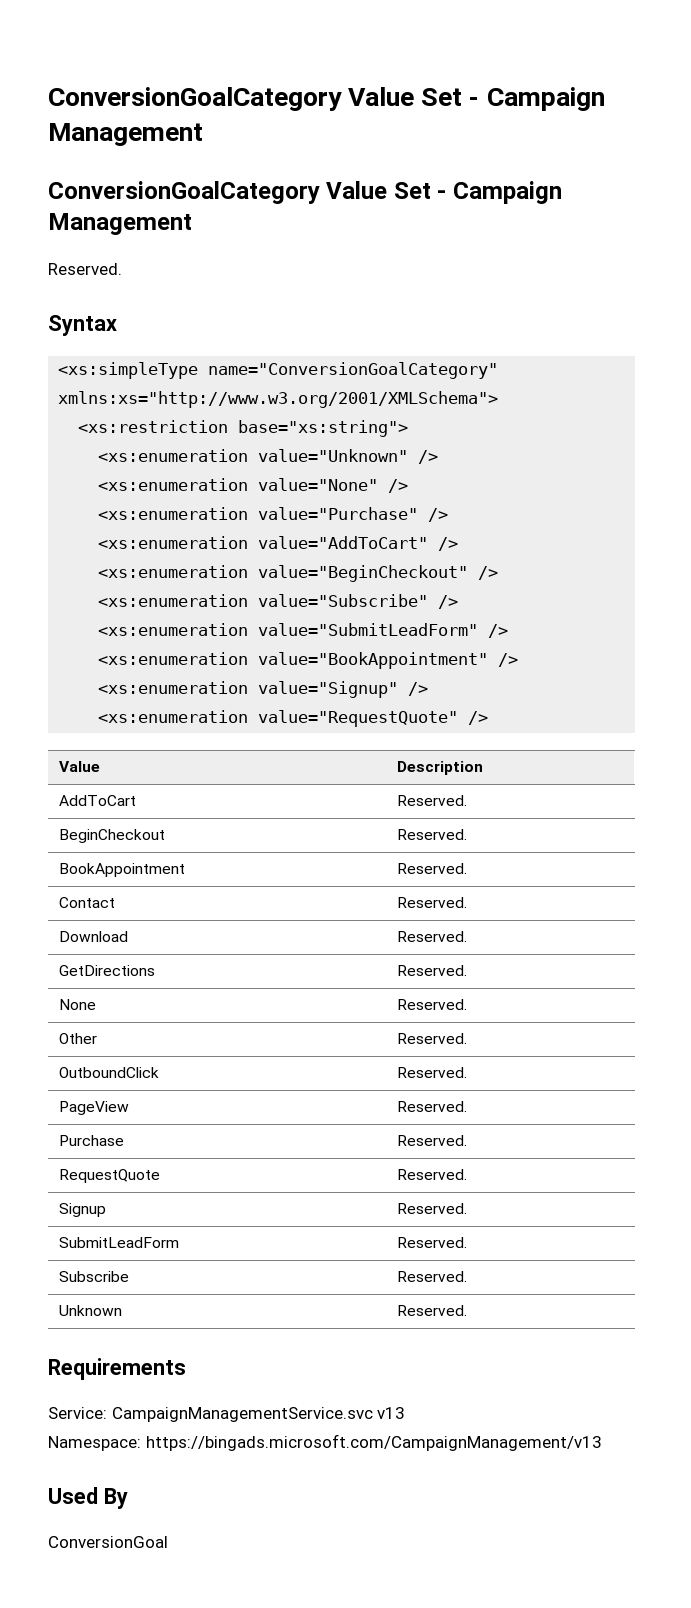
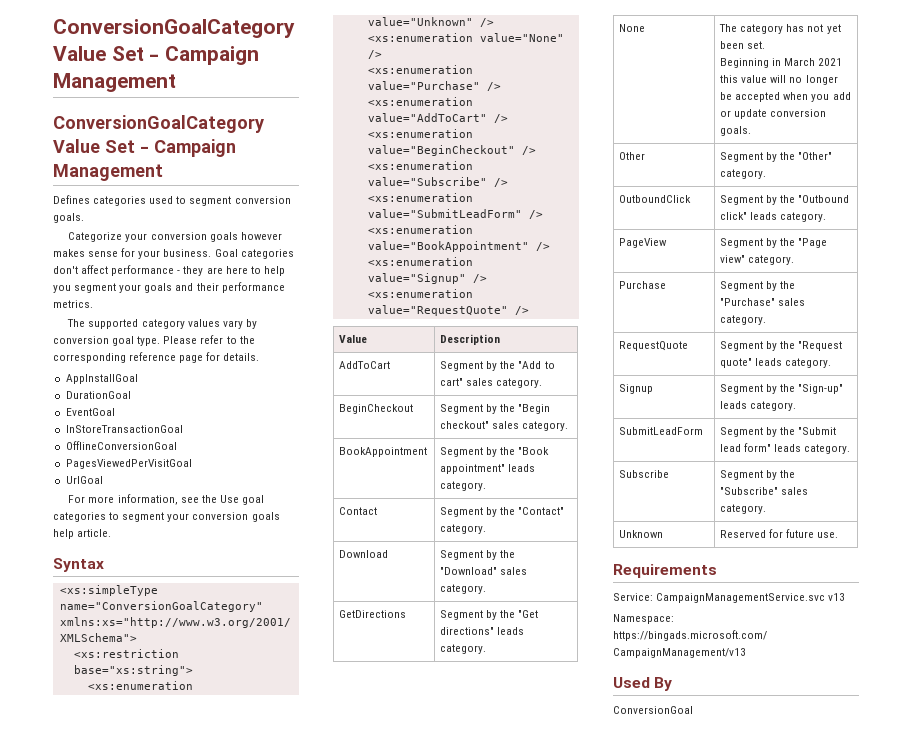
[48,263,122,275] Reserved. -> [53,195,291,206] [53,213,84,223] [68,232,282,242] [53,248,294,259] [53,265,285,276] [53,282,285,293] [53,300,93,308] [67,319,257,329] [53,335,255,346] [53,352,260,363] [65,374,138,384] [65,391,131,399] [65,408,115,416] [65,425,183,433] [65,441,177,450] [65,459,192,469] [65,476,103,484] [68,494,264,505] [53,512,280,522] [53,529,112,539] Defines categories used to segment conversion goals. // Categorize your conversion goals however makes sense for your business. Goal categories don't affect performance - they are here to help you segment your goals and their performance metrics. // The supported category values vary by conversion goal type. Please refer to the corresponding reference page for details. // AppInstallGoal // DurationGoal // EventGoal // InStoreTransactionGoal // OfflineConversionGoal // PagesViewedPerVisitGoal // UrlGoal // For more information, see the Use goal categories to segment your conversion goals help article.
[397,795,468,806] [59,829,166,843] [397,829,468,840] [59,863,186,877] [397,863,468,874] [59,897,116,908] [397,897,468,908] [59,931,129,942] [397,931,468,942] [59,965,156,976] [397,965,468,976] [59,999,97,1010] [397,999,468,1010] [59,1033,98,1044] [397,1033,468,1044] [59,1067,160,1078] [397,1067,468,1078] [59,1101,130,1115] [397,1101,468,1112] [59,1135,125,1146] [397,1135,468,1146] [59,1169,161,1183] [397,1169,468,1180] [59,1203,107,1217] [397,1203,468,1214] [59,1237,180,1248] [397,1237,468,1248] [59,1271,130,1282] [397,1271,468,1282] [59,1305,123,1316] [397,1305,468,1316] Reserved. // BeginCheckout | Reserved. // BookAppointment | Reserved. // Contact | Reserved. // Download | Reserved. // GetDirections | Reserved. // None | Reserved. // Other | Reserved. // OutboundClick | Reserved. // PageView | Reserved. // Purchase | Reserved. // RequestQuote | Reserved. // Signup | Reserved. // SubmitLeadForm | Reserved. // Subscribe | Reserved. // Unknown | Reserved. -> [440,361,555,371] [440,378,543,388] [339,404,414,414] [440,404,551,414] [440,421,569,431] [339,447,428,457] [440,447,550,457] [440,464,536,474] [440,481,487,491] [339,507,378,515] [440,507,565,517] [440,524,487,534] [339,550,389,558] [440,550,516,560] [440,567,528,575] [440,584,487,594] [339,610,407,618] [440,610,539,620] [440,627,525,635] [440,644,487,654] [619,24,646,32] [719,24,841,34] [720,41,766,49] [720,58,843,68] [720,75,838,85] [720,92,851,102] [720,109,827,119] [720,126,752,136] [619,152,646,160] [720,152,833,162] [720,169,767,179] [619,195,692,203] [720,195,850,205] [720,212,827,222] [619,238,668,248] [720,238,828,248] [720,255,795,265] [619,281,667,289] [720,281,796,291] [720,298,806,306] [720,315,767,325] [619,341,689,351] [720,341,843,351] [720,358,832,368] [619,384,654,394] [720,384,844,394] [720,401,797,411] [619,427,704,435] [720,427,837,437] [720,443,851,454] [619,470,670,478] [720,470,796,480] [720,487,809,495] [720,504,767,514] [619,530,664,538] [720,529,839,538] Segment by the "Add to cart" sales category. // BeginCheckout | Segment by the "Begin checkout" sales category. // BookAppointment | Segment by the "Book appointment" leads category. // Contact | Segment by the "Contact" category. // Download | Segment by the "Download" sales category. // GetDirections | Segment by the "Get directions" leads category. // None | The category has not yet been set. // Beginning in March 2021 this value will no longer be accepted when you add or update conversion goals. // Other | Segment by the "Other" category. // OutboundClick | Segment by the "Outbound click" leads category. // PageView | Segment by the "Page view" category. // Purchase | Segment by the "Purchase" sales category. // RequestQuote | Segment by the "Request quote" leads category. // Signup | Segment by the "Sign-up" leads category. // SubmitLeadForm | Segment by the "Submit lead form" leads category. // Subscribe | Segment by the "Subscribe" sales category. // Unknown | Reserved for future use.

